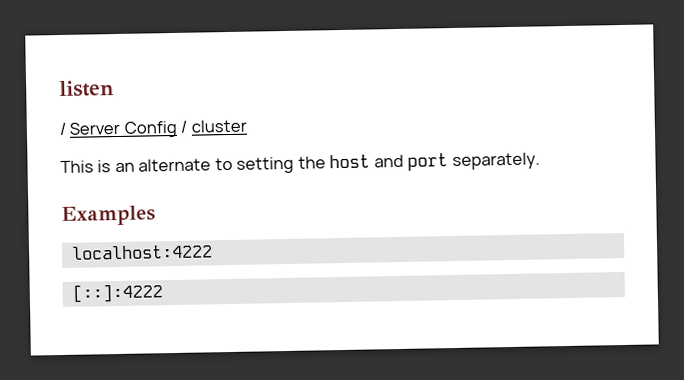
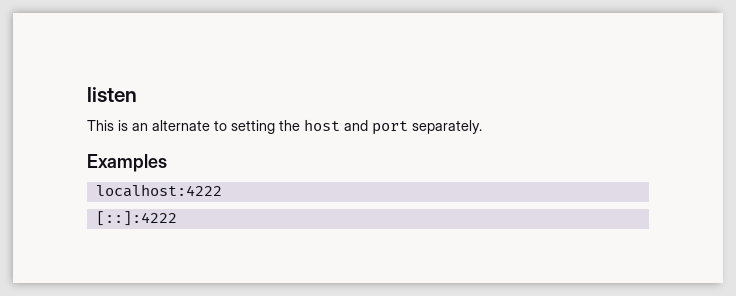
[59,119,247,138] // / Server Config / cluster -> (137, 94) none

